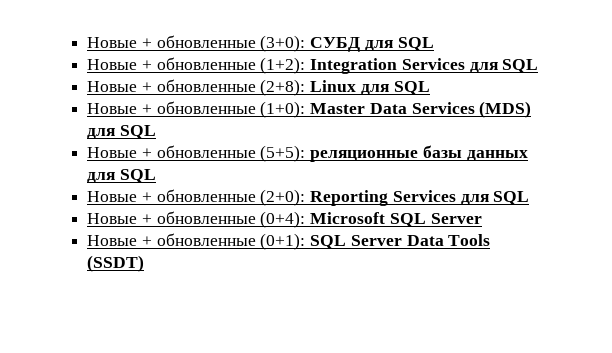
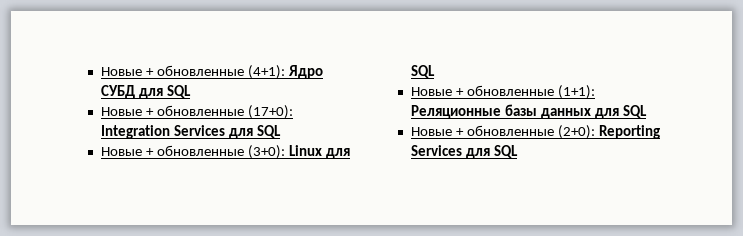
[87,35,306,52] Новые + обновленные (3+0): -> [100,65,323,79] Новые + обновленные (4+1): Ядро
[260,57,306,74] (1+2): -> [247,105,293,119] (17+0):
[260,79,306,96] (2+8): -> [247,145,285,159] (3+0):
[260,101,532,118] [87,125,156,139] [87,145,419,162] (1+0): Master Data Services (MDS) для SQL // Новые + обновленные (5+5): реляционные -> [557,85,595,99] [410,105,501,119] (1+1): Реляционные
[87,211,482,228] [87,233,491,250] [87,255,145,272] // Новые + обновленные (0+4): Microsoft SQL Server // Новые + обновленные (0+1): SQL Server Data Tools (SSDT) -> (518, 151) none

